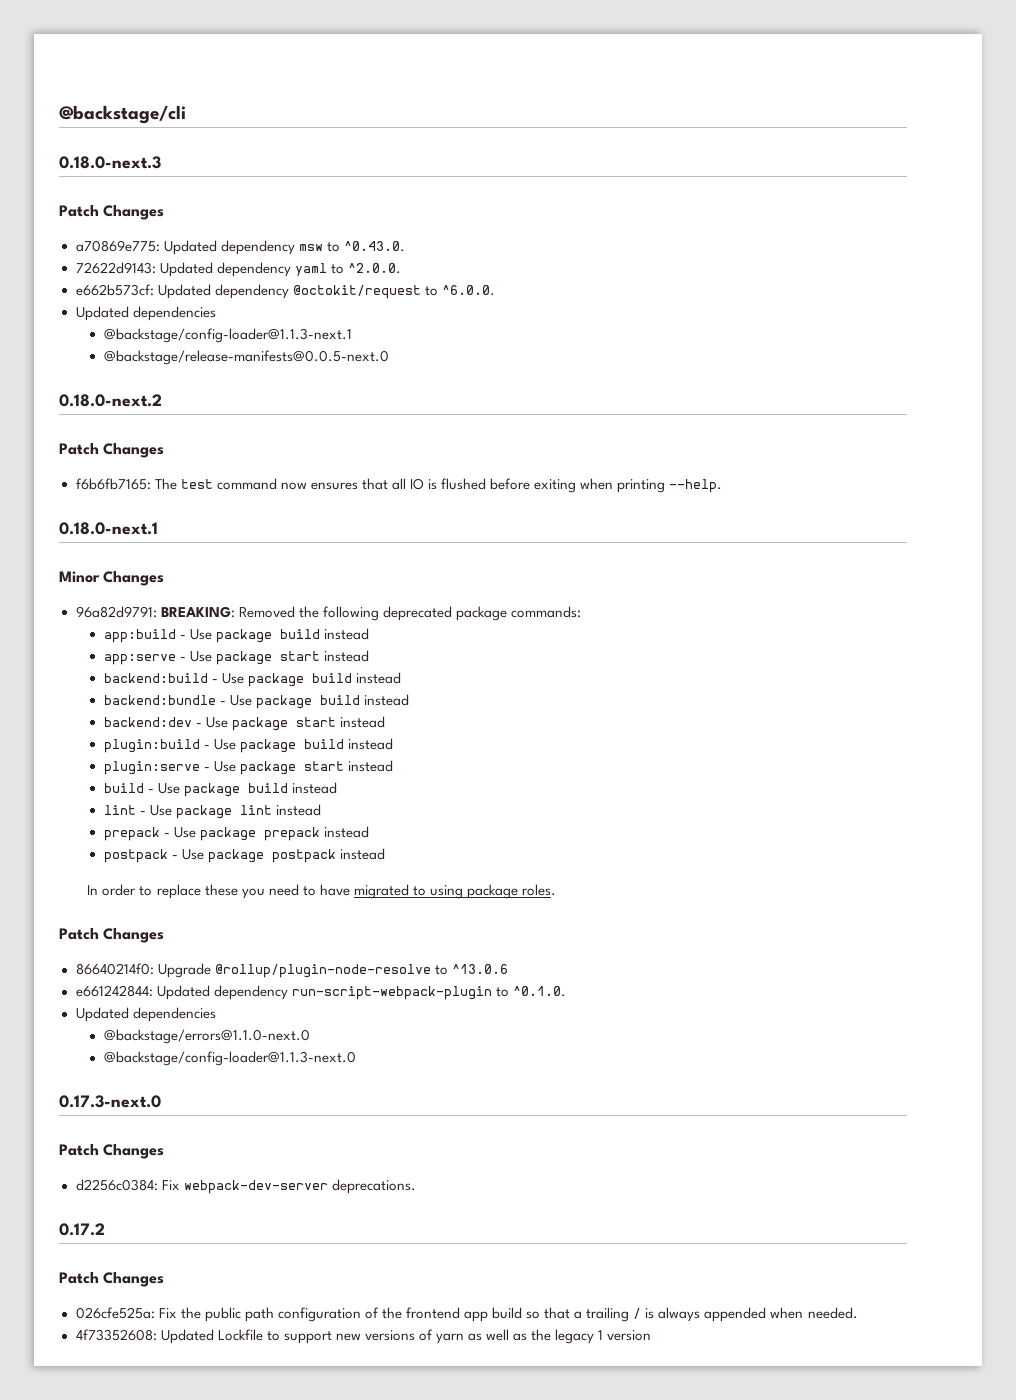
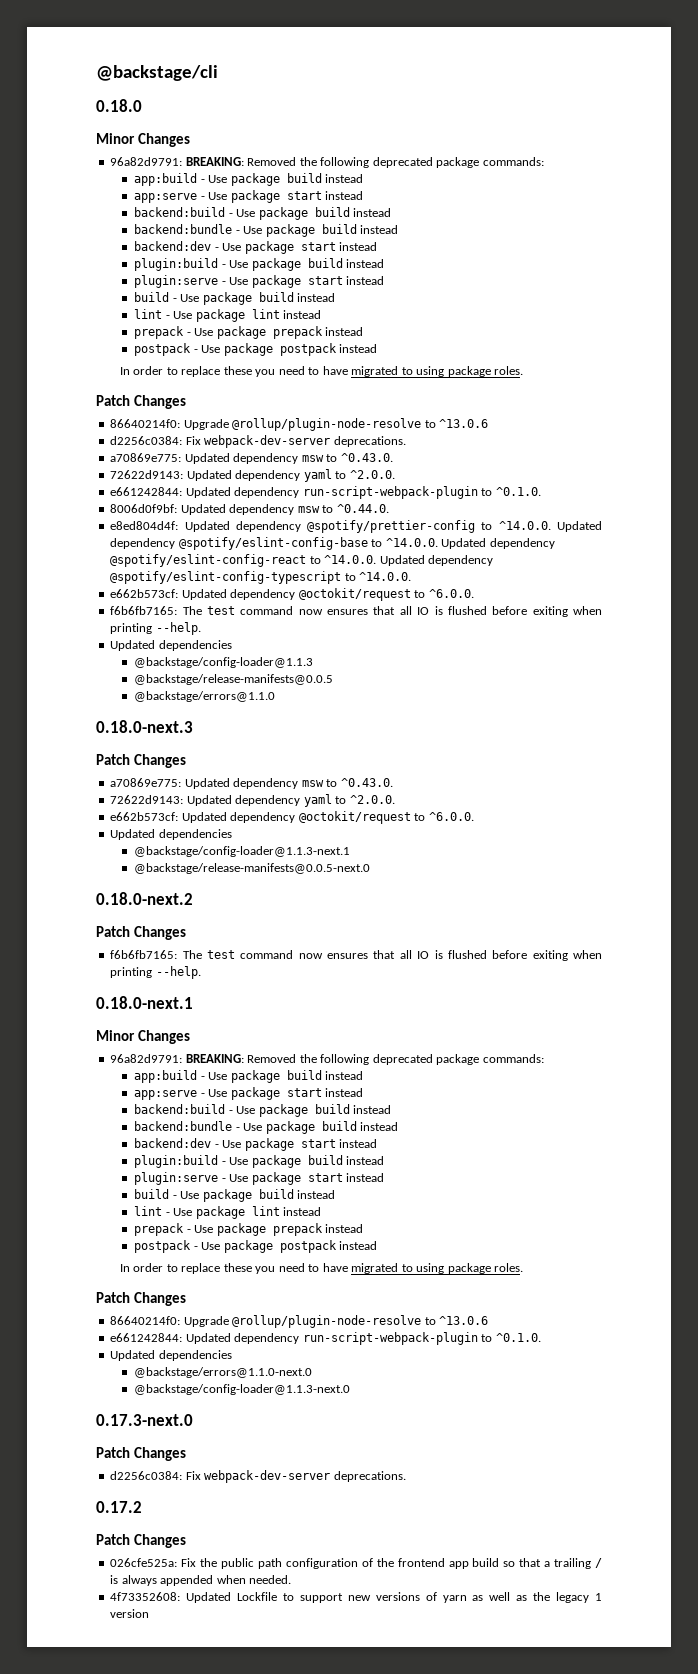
(186, 114) none -> [96,99,142,112] [96,133,190,147] [110,157,544,168] [134,173,364,186] [134,190,364,203] [134,207,392,220] [134,224,399,237] [134,241,378,254] [134,258,385,271] [134,275,385,288] [134,292,336,305] [134,309,322,322] [134,326,364,339] [134,343,378,356] [119,366,524,377] [96,395,186,409] [110,418,489,431] [110,435,406,448] [110,453,393,464] [110,469,395,482] [110,486,541,499] [110,504,389,515] [110,520,602,533] [110,537,555,550] [110,554,494,567] [110,571,412,584] [110,588,474,601] [110,606,603,617] [110,622,201,635] [110,640,232,651] [134,657,314,668] [134,674,334,685] [134,691,276,702] // 0.18.0 // Minor Changes // 96a82d9791: BREAKING: Removed the following deprecated package commands: // app:build - Use package build instead // app:serve - Use package start instead // backend:build - Use package build instead // backend:bundle - Use package build instead // backend:dev - Use package start instead // plugin:build - Use package build instead // plugin:serve - Use package start instead // build - Use package build instead // lint - Use package lint instead // prepack - Use package prepack instead // postpack - Use package postpack instead // In order to replace these you need to have migrated to using package roles. // Patch Changes // 86640214f0: Upgrade @rollup/plugin-node-resolve to ^13.0.6 // d2256c0384: Fix webpack-dev-server deprecations. // a70869e775: Updated dependency msw to ^0.43.0. // 72622d9143: Updated dependency yaml to ^2.0.0. // e661242844: Updated dependency run-script-webpack-plugin to ^0.1.0. // 8006d0f9bf: Updated dependency msw to ^0.44.0. // e8ed804d4f: Updated dependency @spotify/prettier-config to ^14.0.0. Updated dependency @spotify/eslint-config-base to ^14.0.0. Updated dependency @spotify/eslint-config-react to ^14.0.0. Updated dependency @spotify/eslint-config-typescript to ^14.0.0. // e662b573cf: Updated dependency @octokit/request to ^6.0.0. // f6b6fb7165: The test command now ensures that all IO is flushed before exiting when printing --help. // Updated dependencies // @backstage/config-loader@1.1.3 // @backstage/release-manifests@0.0.5 // @backstage/errors@1.1.0

